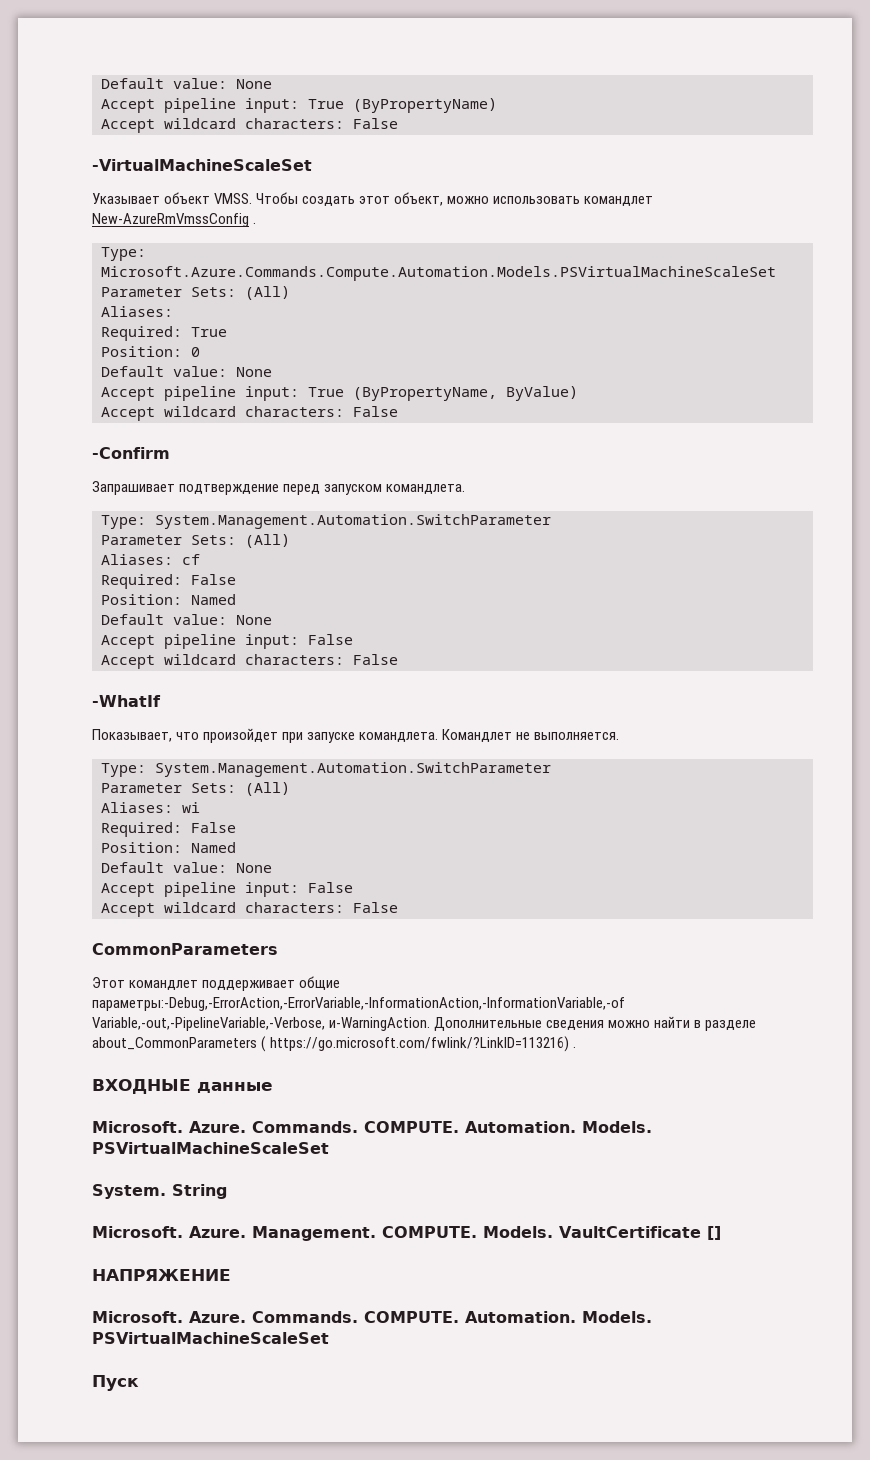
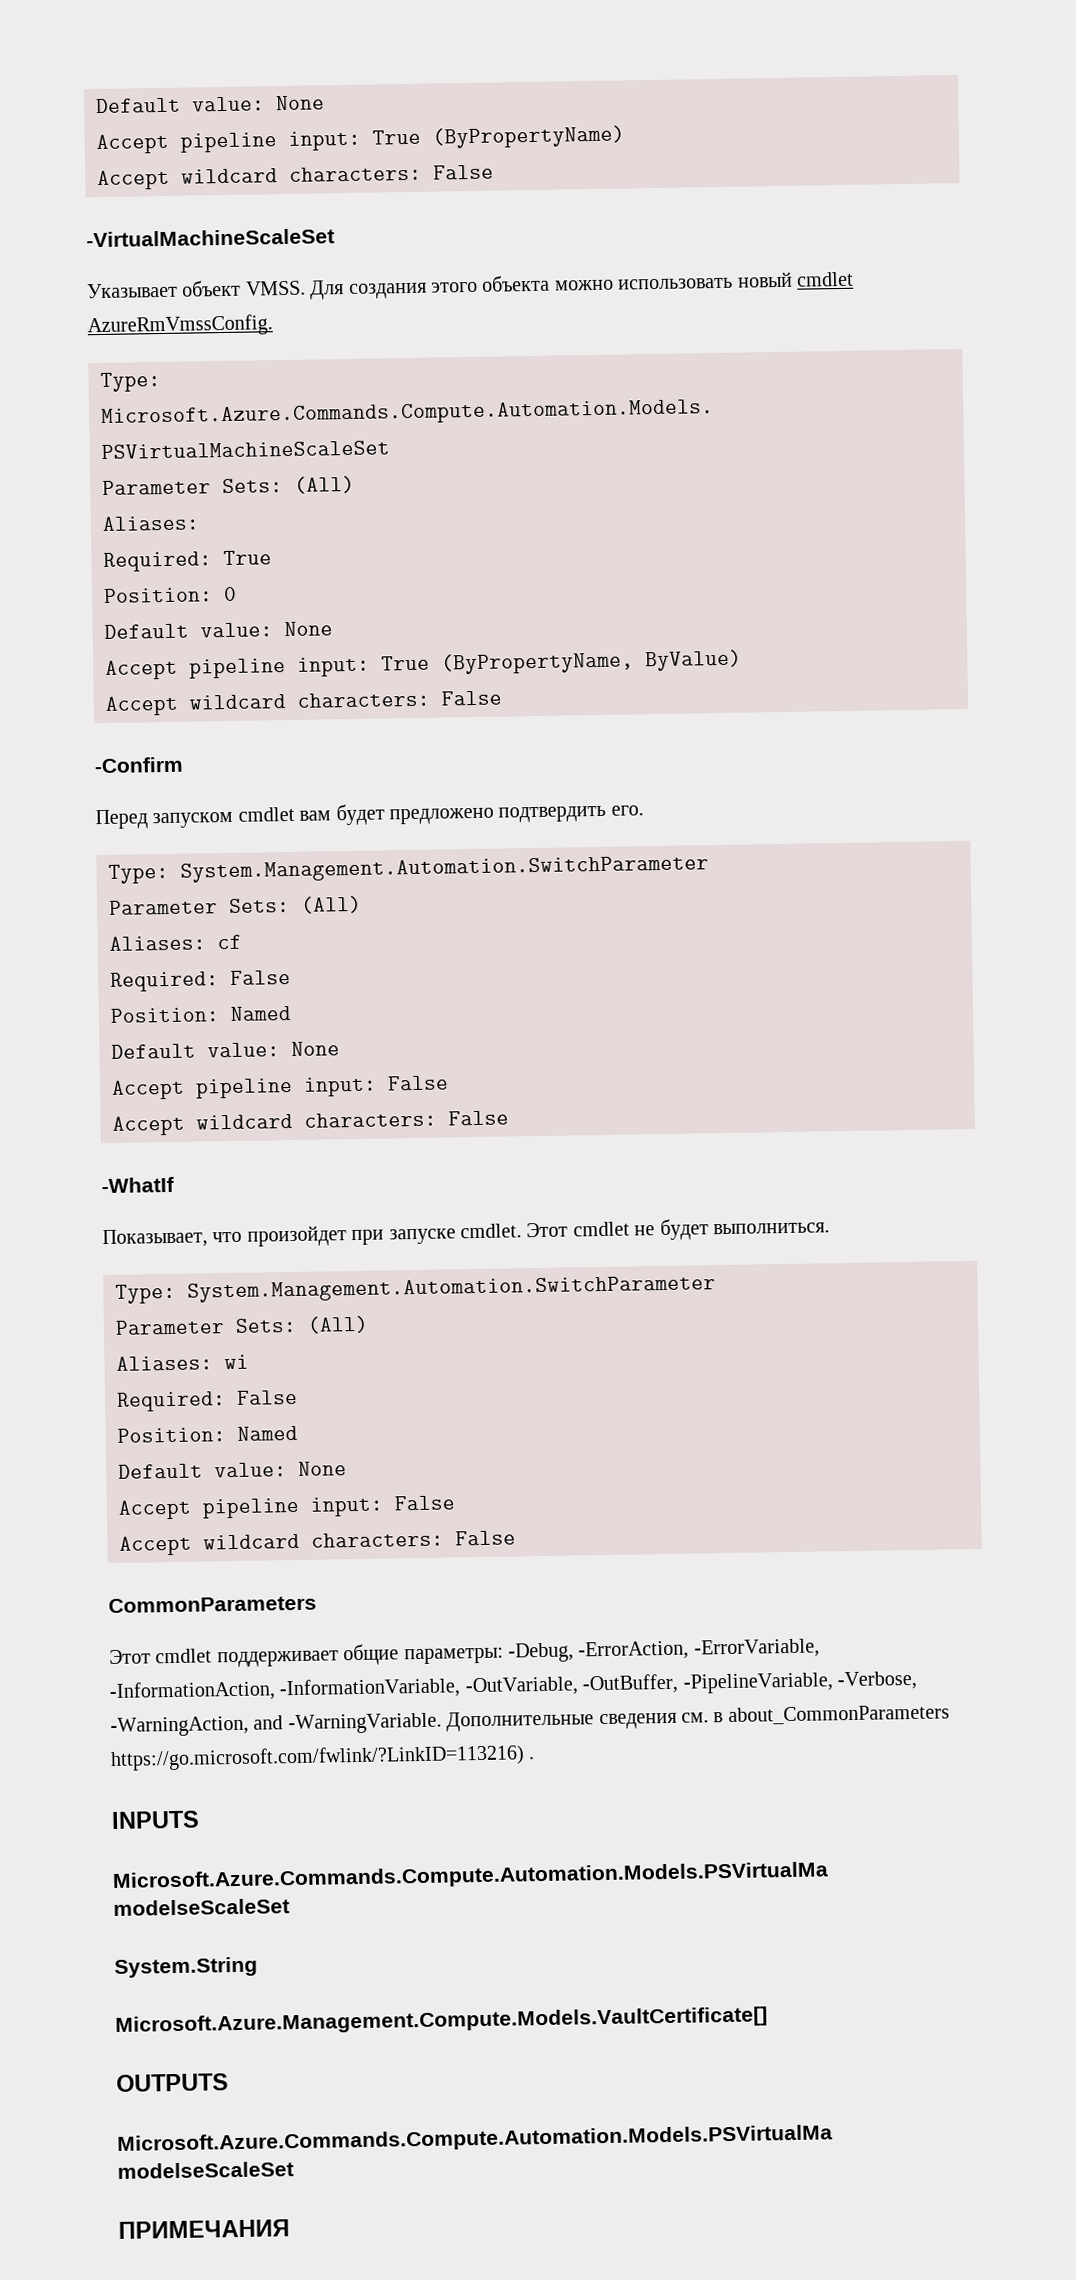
[256,192,654,206] [92,213,257,227] Чтобы создать этот объект, можно использовать командлет New-AzureRmVmssConfig . -> [310,271,854,300] [87,314,273,338] Для создания этого объекта можно использовать новый cmdlet AzureRmVmssConfig.
[92,481,466,495] Запрашивает подтверждение перед запуском командлета. -> [95,803,644,830] Перед запуском cmdlet вам будет предложено подтвердить его.
[359,729,620,742] командлета. Командлет не выполняется. -> [460,1218,830,1241] cmdlet. Этот cmdlet не будет выполниться.
[129,980,199,990] командлет -> [155,1648,213,1664] cmdlet
[92,997,625,1011] [92,1016,757,1031] [92,1036,577,1052] [92,1079,273,1094] [92,1121,652,1133] [92,1142,329,1154] [92,1184,227,1199] [92,1226,721,1241] [92,1269,231,1281] [92,1311,652,1323] [92,1332,329,1344] [92,1375,139,1391] параметры:-Debug,-ErrorAction,-ErrorVariable,-InformationAction,-InformationVariable,-of Variable,-out,-PipelineVariable,-Verbose, и-WarningAction. Дополнительные сведения можно найти в разделе about_CommonParameters ( https://go.microsoft.com/fwlink/?LinkID=113216) . // ВХОДНЫЕ данные // Microsoft. Azure. Commands. COMPUTE. Automation. Models. PSVirtualMachineScaleSet // System. String // Microsoft. Azure. Management. COMPUTE. Models. VaultCertificate [] // НАПРЯЖЕНИЕ // Microsoft. Azure. Commands. COMPUTE. Automation. Models. PSVirtualMachineScaleSet // Пуск -> [403,1638,820,1665] [109,1670,917,1703] [110,1704,950,1738] [110,1744,536,1772] [111,1810,200,1830] [112,1861,829,1892] [113,1898,290,1916] [114,1956,258,1978] [115,2006,768,2036] [116,2073,229,2092] [117,2124,833,2155] [117,2161,294,2179] [118,2219,290,2239] параметры: -Debug, -ErrorAction, -ErrorVariable, -InformationAction, -InformationVariable, -OutVariable, -OutBuffer, -PipelineVariable, -Verbose, -WarningAction, and -WarningVariable. Дополнительные сведения см. в about_CommonParameters https://go.microsoft.com/fwlink/?LinkID=113216) . // INPUTS // Microsoft.Azure.Commands.Compute.Automation.Models.PSVirtualMa modelseScaleSet // System.String // Microsoft.Azure.Management.Compute.Models.VaultCertificate[] // OUTPUTS // Microsoft.Azure.Commands.Compute.Automation.Models.PSVirtualMa modelseScaleSet // ПРИМЕЧАНИЯ

